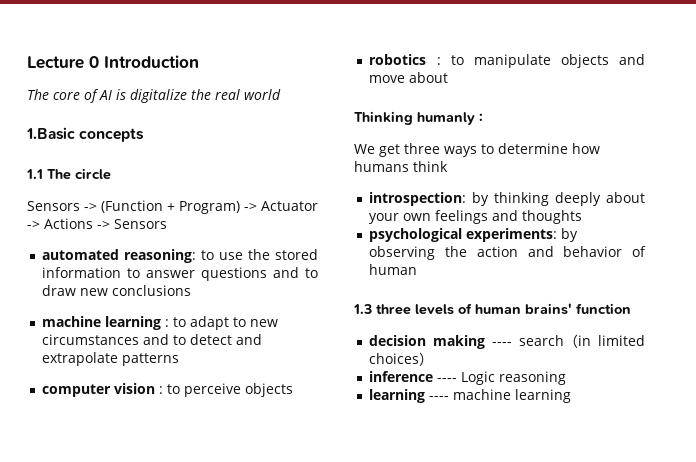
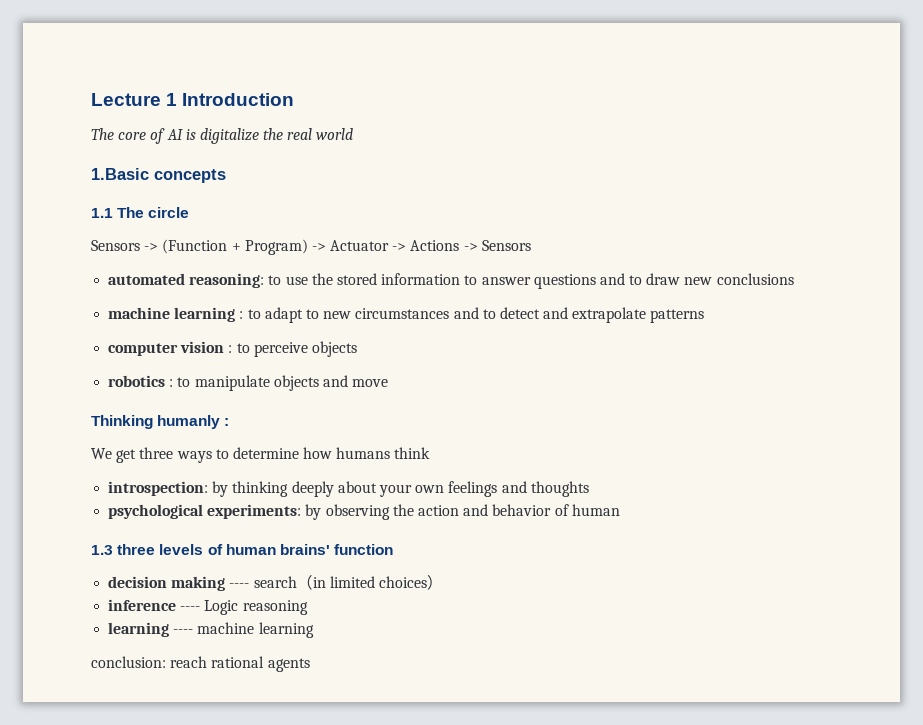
[89,56,99,68] 0 -> [166,93,178,106] 1
[409,72,449,83] about -> (389, 383) none
(572, 396) none -> [91,656,310,672] // conclusion: reach rational agents

